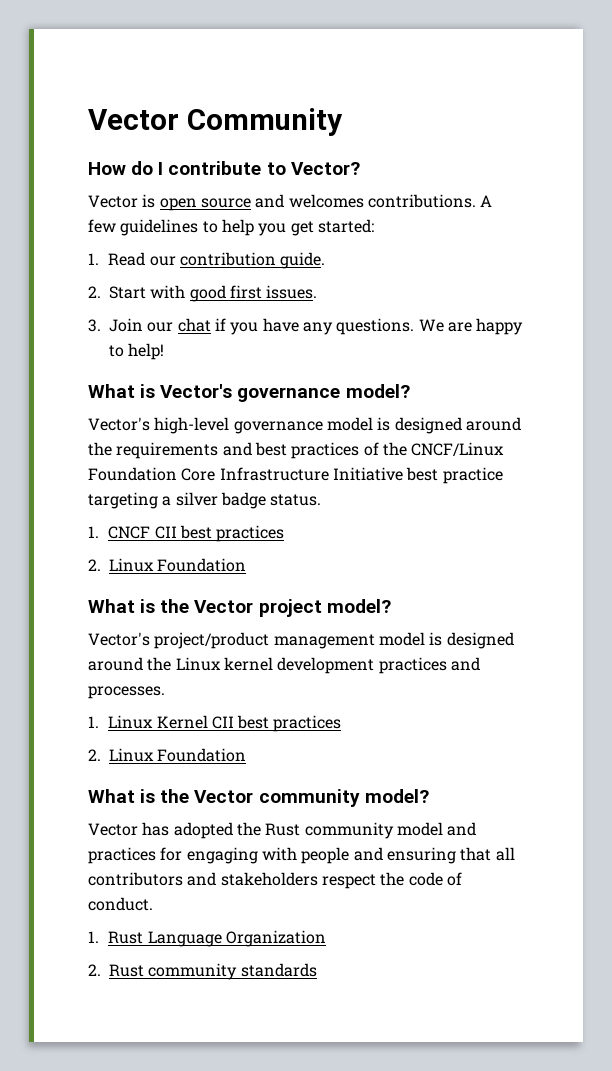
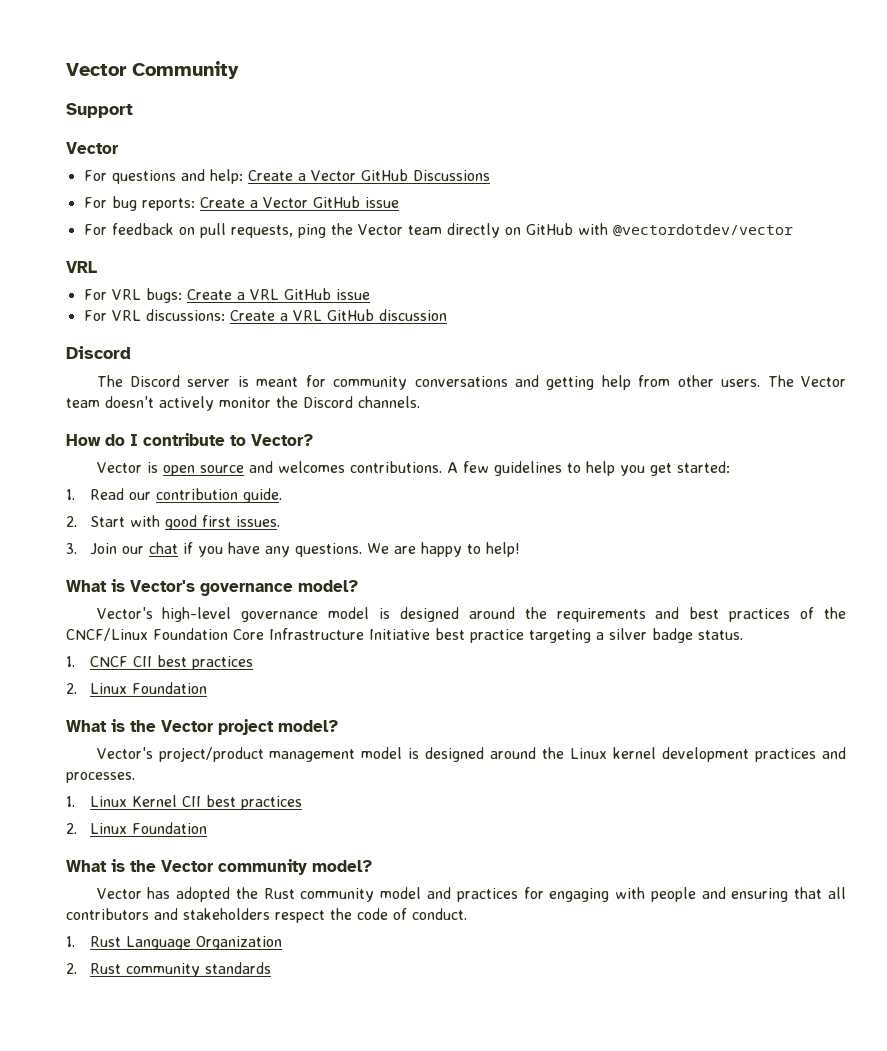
(343, 122) none -> [66,103,133,118] [66,142,119,154] [83,169,490,184] [83,196,399,211] [83,223,793,238] [66,261,97,273] [83,288,370,303] [83,309,447,321] [66,346,131,359] [96,375,846,390] [66,396,420,411] // Support // Vector // For questions and help: Create a Vector GitHub Discussions // For bug reports: Create a Vector GitHub issue // For feedback on pull requests, ping the Vector team directly on GitHub with @vectordotdev/vector // VRL // For VRL bugs: Create a VRL GitHub issue // For VRL discussions: Create a VRL GitHub discussion // Discord // The Discord server is meant for community conversations and getting help from other users. The Vector team doesn't actively monitor the Discord channels.

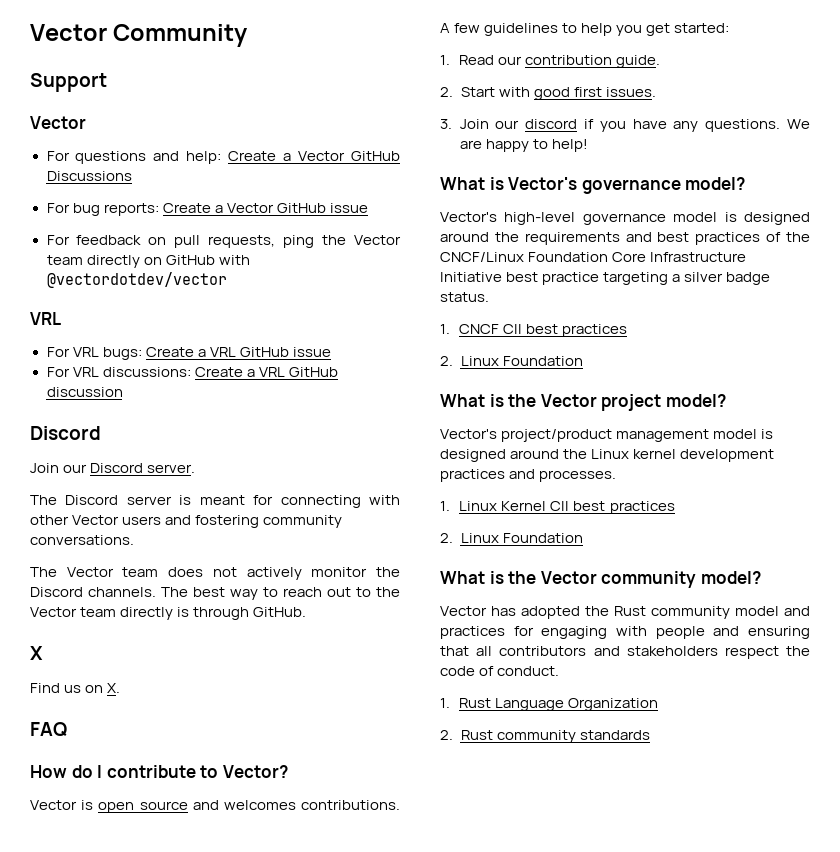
(131, 352) none -> [30,463,196,473] // Join our Discord server.
[333,375,761,390] community conversations and getting help from other users. -> [280,495,401,508] [30,515,343,528] [30,535,134,545] connecting with other Vector users and fostering community conversations. //
[105,396,154,408] doesn't -> [168,567,237,577] does not
(420, 402) none -> [161,587,400,600] [30,607,307,620] [30,646,43,660] [30,683,121,693] [30,722,67,737] The best way to reach out to the Vector team directly is through GitHub. // X // Find us on X. // FAQ
[148,542,178,554] chat -> [525,119,578,129] discord

